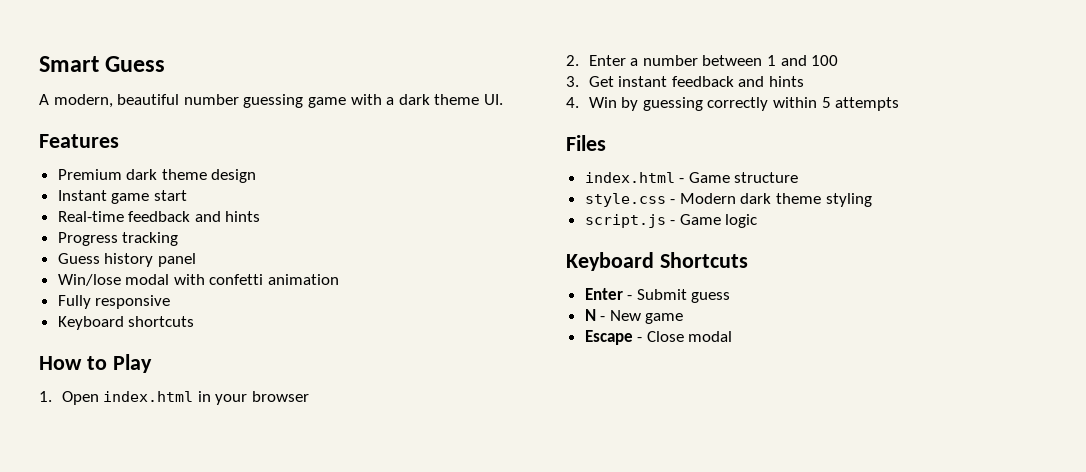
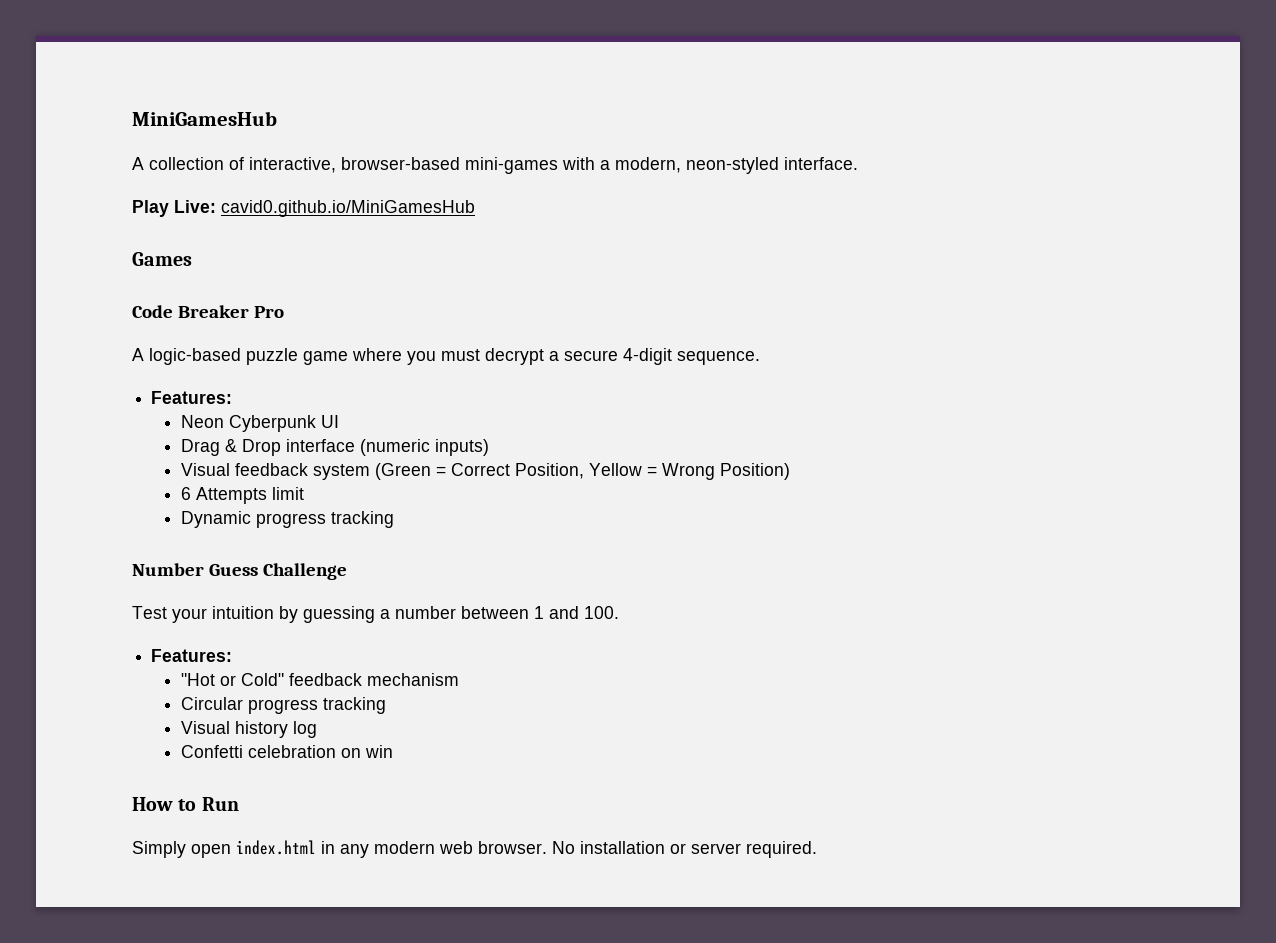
[39,56,166,72] [39,94,503,108] [39,134,119,148] [57,169,257,183] [57,190,187,204] [57,211,261,222] [57,232,179,246] [57,253,196,267] [57,274,340,286] [57,295,171,309] [57,316,195,330] [39,354,152,373] [39,391,309,405] [566,55,626,66] Smart Guess // A modern, beautiful number guessing game with a dark theme UI. // Features // Premium dark theme design // Instant game start // Real-time feedback and hints // Progress tracking // Guess history panel // Win/lose modal with confetti animation // Fully responsive // Keyboard shortcuts // How to Play // 1. Open index.html in your browser // 2. Enter -> [132,111,277,126] [132,157,858,174] [132,200,475,217] [132,252,192,266] [132,305,284,318] [132,348,760,365] [151,391,233,404] [180,415,339,432] [180,439,489,456] [180,463,790,480] [180,487,304,504] [180,511,394,528] [132,563,347,580] [132,606,375,623] MiniGamesHub // A collection of interactive, browser-based mini-games with a modern, neon-styled interface. // Play Live: cavid0.github.io/MiniGamesHub // Games // Code Breaker Pro // A logic-based puzzle game where you must decrypt a secure 4-digit sequence. // Features: // Neon Cyberpunk UI // Drag & Drop interface (numeric inputs) // Visual feedback system (Green = Correct Position, Yellow = Wrong Position) // 6 Attempts limit // Dynamic progress tracking // Number Guess Challenge // Test your intuition by guessing
[811,55,839,66] [566,76,804,87] [566,97,900,111] [566,135,606,151] [584,172,799,183] [584,193,872,207] [584,214,758,228] [566,252,748,271] [584,288,731,303] [584,309,684,324] [584,330,733,345] 100 // 3. Get instant feedback and hints // 4. Win by guessing correctly within 5 attempts // Files // index.html - Game structure // style.css - Modern dark theme styling // script.js - Game logic // Keyboard Shortcuts // Enter - Submit guess // N - New game // Escape - Close modal -> [584,606,619,619] [151,649,233,662] [180,673,459,686] [180,697,386,714] [180,721,317,738] [180,745,393,758] [132,797,239,811] [132,840,817,858] 100. // Features: // "Hot or Cold" feedback mechanism // Circular progress tracking // Visual history log // Confetti celebration on win // How to Run // Simply open index.html in any modern web browser. No installation or server required.

